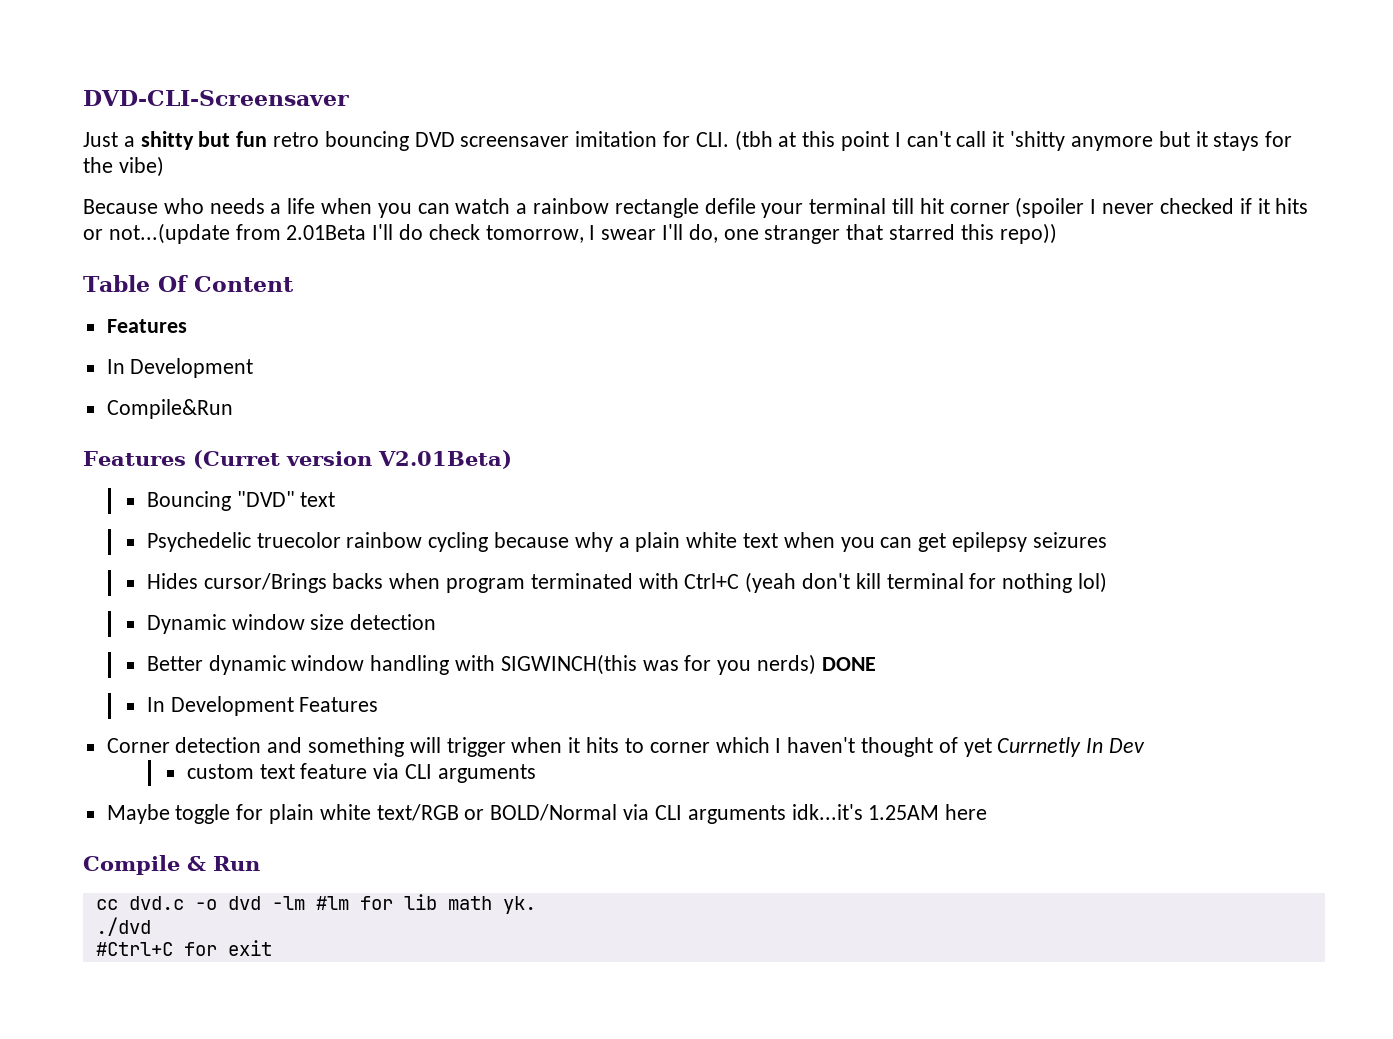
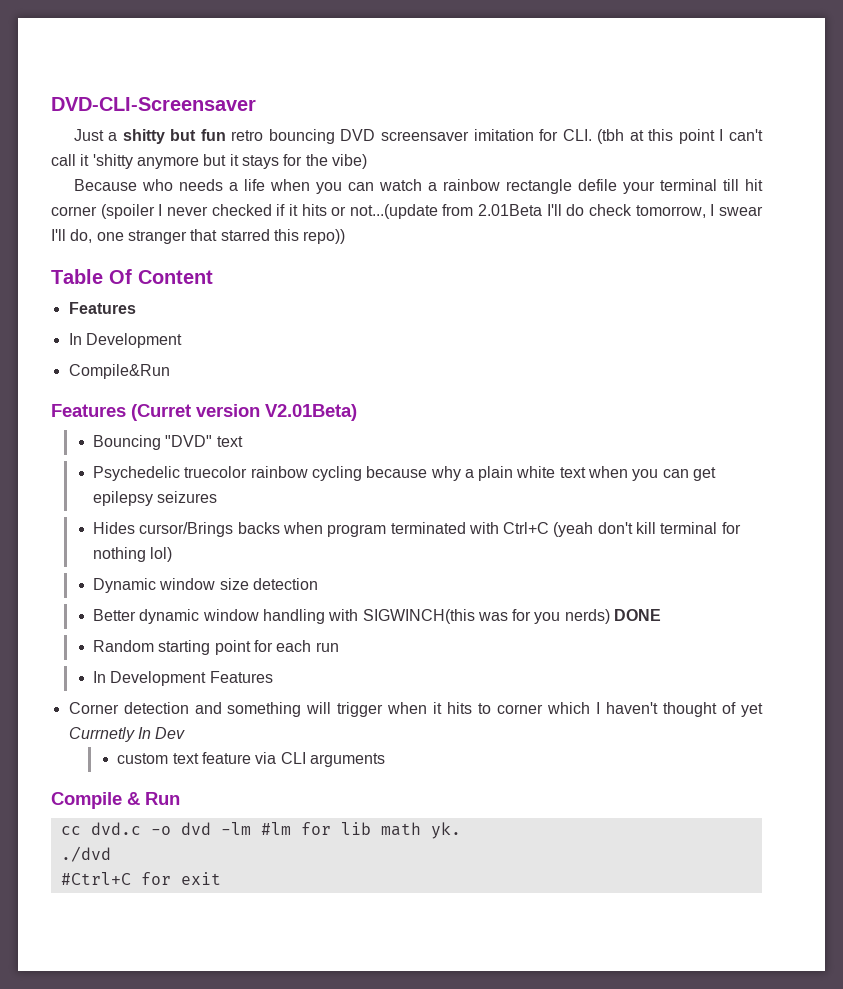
(876, 664) none -> [92,640,339,655] // Random starting point for each run
[106,804,988,824] // Maybe toggle for plain white text/RGB or BOLD/Normal via CLI arguments idk...it's 1.25AM here -> (385, 760) none

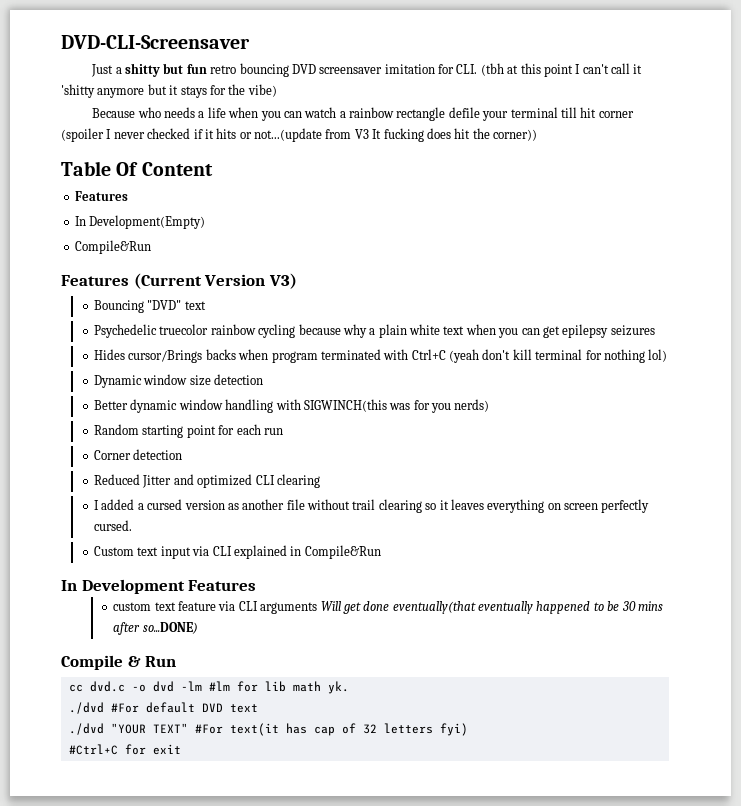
[478,204,763,218] [51,229,346,244] 2.01Beta I'll do check tomorrow, I swear I'll do, one stranger that starred this repo)) -> [354,128,537,142] V3 It fucking does hit the corner))
[85,333,182,348] Development -> [89,215,206,229] Development(Empty)
[131,404,357,421] (Curret version V2.01Beta) -> [133,273,297,289] (Current Version V3)
[614,609,662,621] DONE -> (490, 405) none
[92,671,273,686] [68,702,763,717] [68,727,186,742] In Development Features // Corner detection and something will trigger when it hits to corner which I haven't thought of yet Currnetly In Dev -> [93,449,183,460] [93,474,320,488] [93,499,650,513] [93,520,132,531] [93,545,381,559] [61,579,257,594] Corner detection // Reduced Jitter and optimized CLI clearing // I added a cursed version as another file without trail clearing so it leaves everything on screen perfectly cursed. // Custom text input via CLI explained in Compile&Run // In Development Features
(385, 760) none -> [320,601,663,614] [113,622,198,635] Will get done eventually(that eventually happened to be 30 mins after so...DONE)
(111, 854) none -> [110,702,258,713] [68,723,468,736] #For default DVD text // ./dvd "YOUR TEXT" #For text(it has cap of 32 letters fyi)

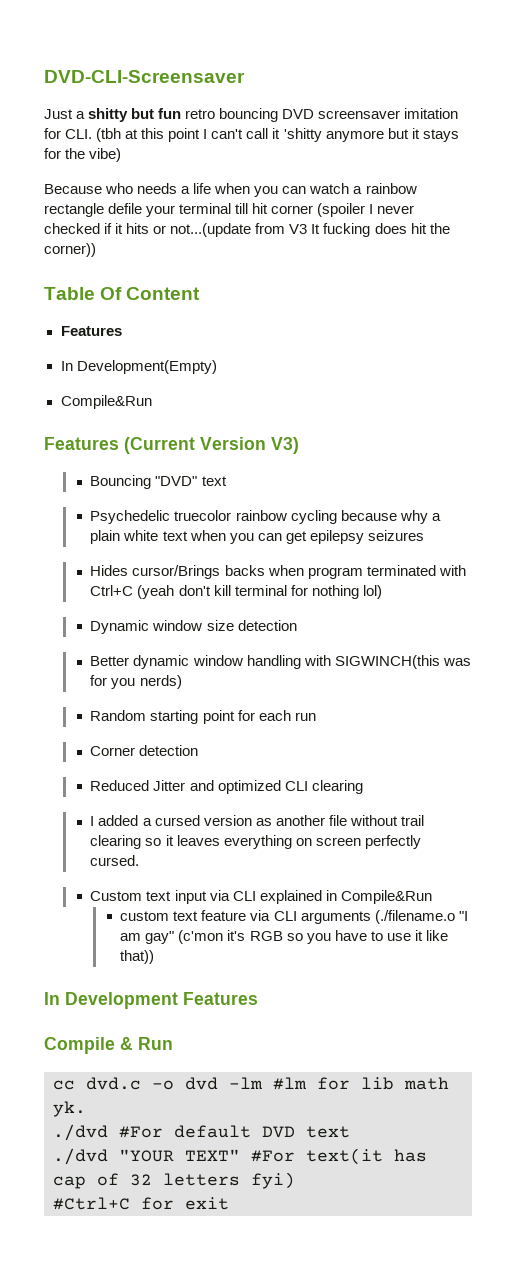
[61,579,257,594] // In Development Features -> (432, 897) none
[320,601,663,614] [113,622,198,635] Will get done eventually(that eventually happened to be 30 mins after so...DONE) -> [374,910,468,924] [120,930,448,944] [120,950,155,964] [44,992,258,1009] (./filename.o "I am gay" (c'mon it's RGB so you have to use it like that)) // In Development Features

